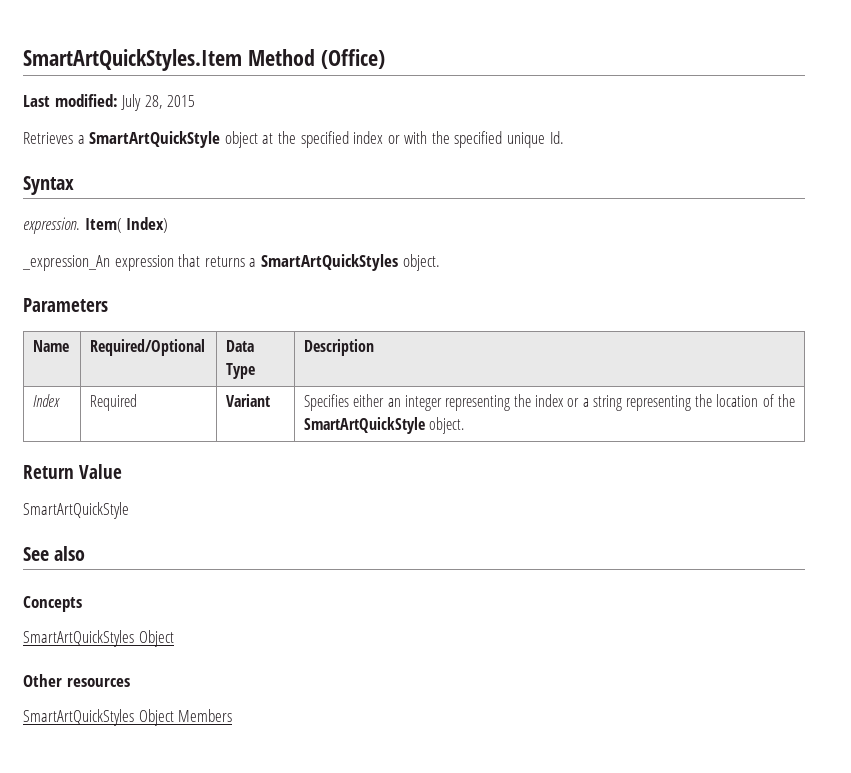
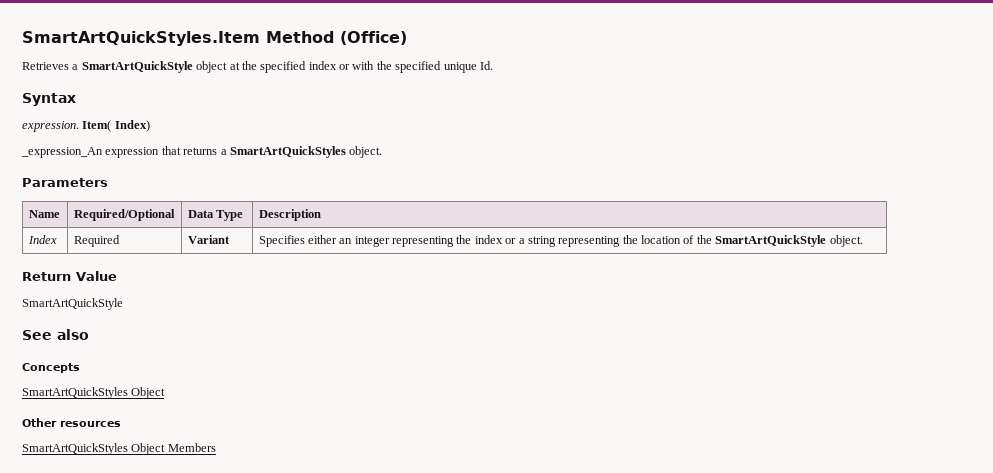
[23,94,196,111] // Last modified: July 28, 2015 -> (407, 38) none

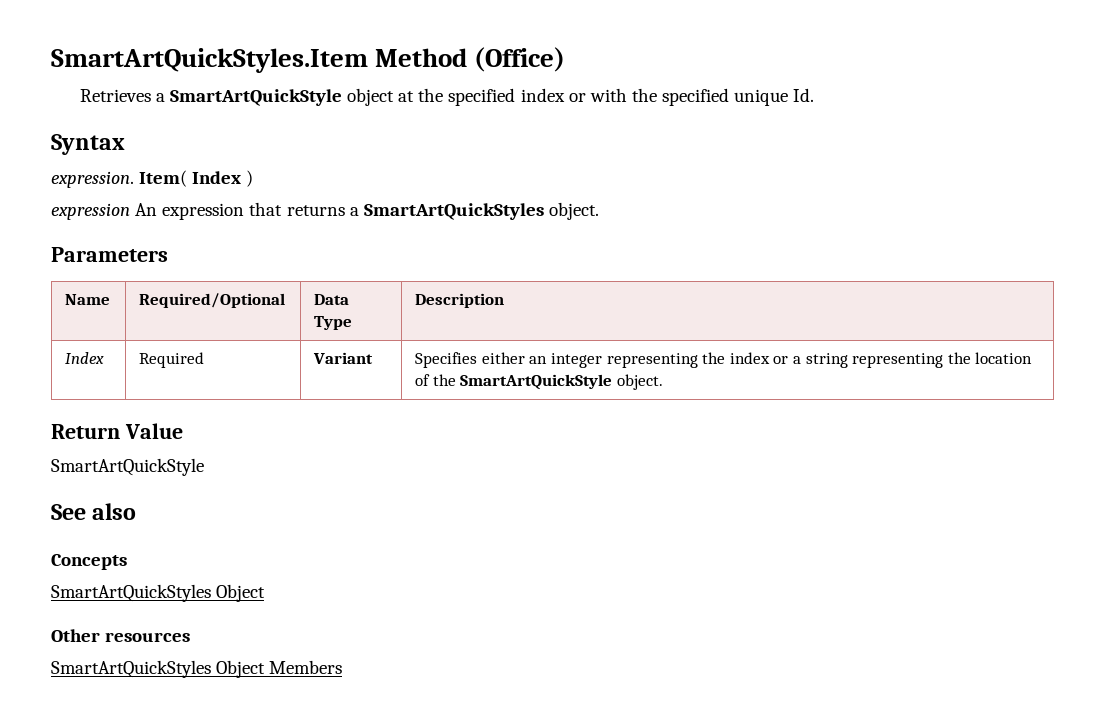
[114,120,150,132] [21,147,103,158] Index) // _expression_An -> [192,170,254,187] [51,203,158,220] Index ) // expression An

